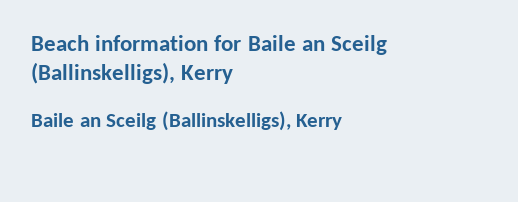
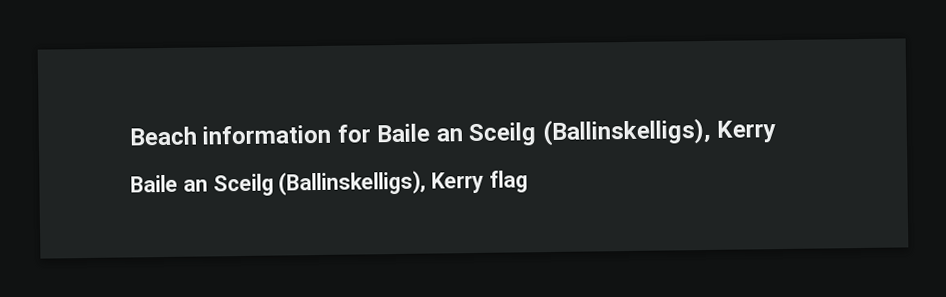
(343, 122) none -> [489,170,529,193] flag

